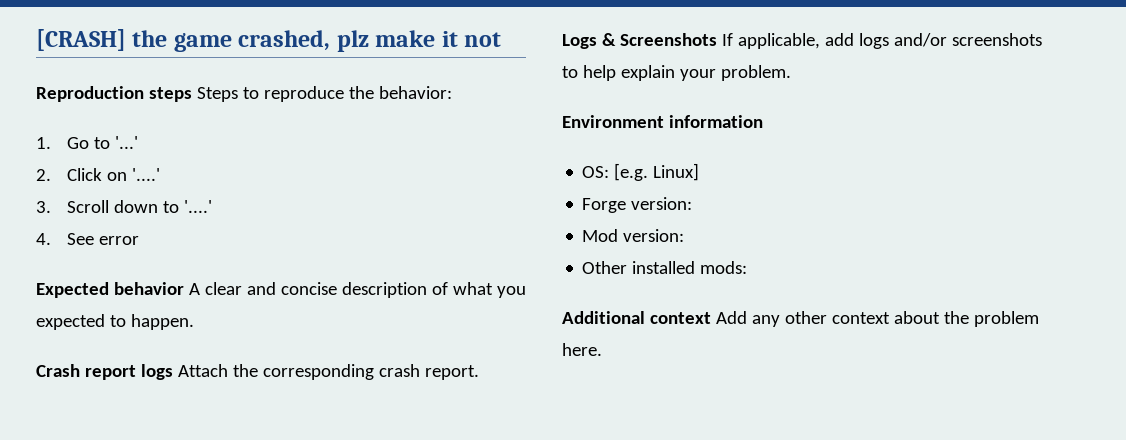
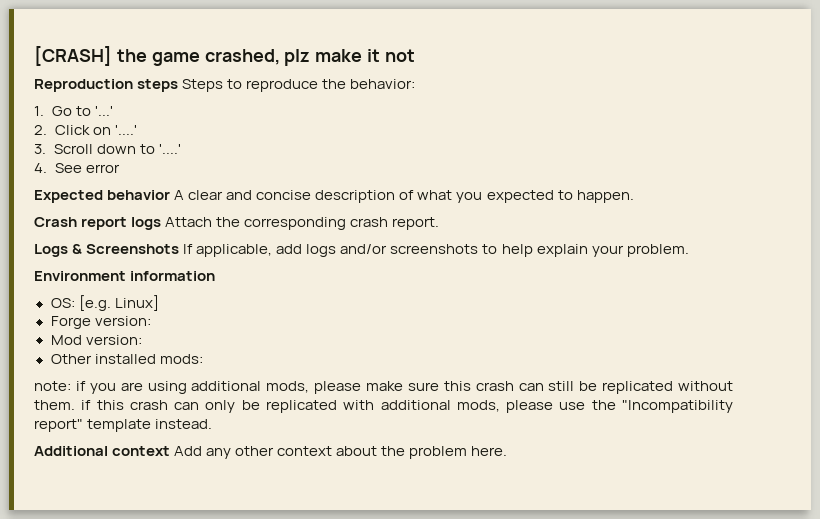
(748, 267) none -> [34,381,733,394] [34,400,734,413] [34,419,213,432] // note: if you are using additional mods, please make sure this crash can still be replicated without them. if this crash can only be replicated with additional mods, please use the "Incompatibility report" template instead.

